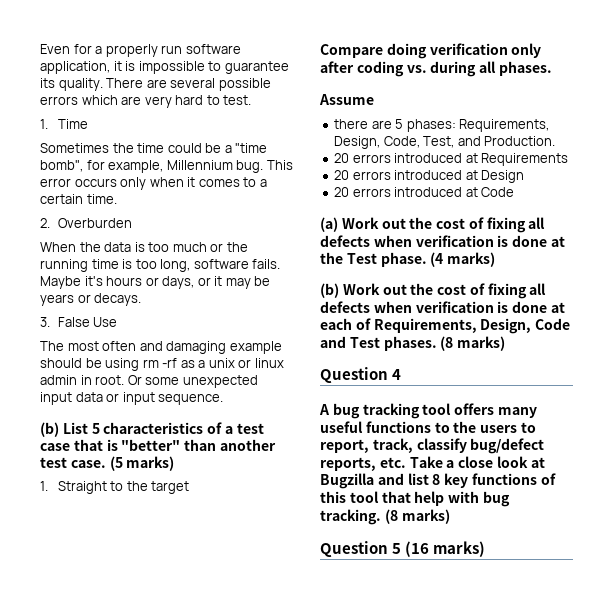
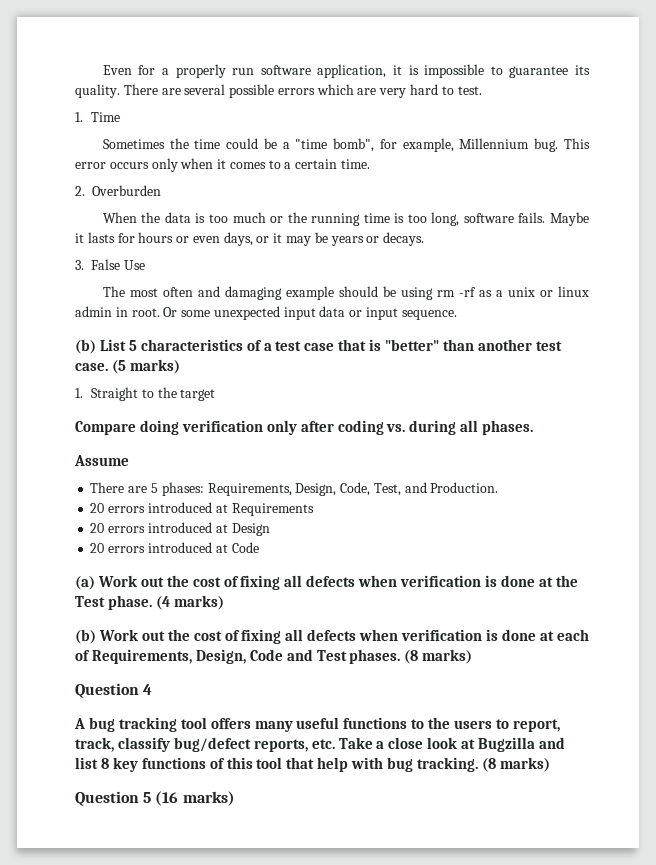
[84,276,103,286] it's -> [75,232,135,243] it lasts for
(159, 281) none -> [192,236,220,243] even
[334,119,369,129] there -> [90,482,125,493] There

